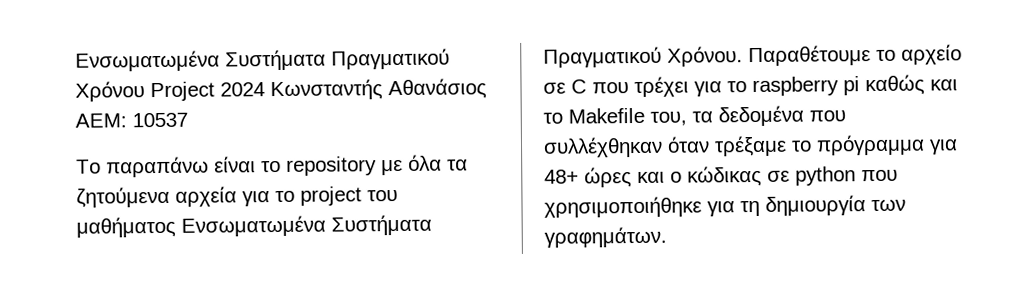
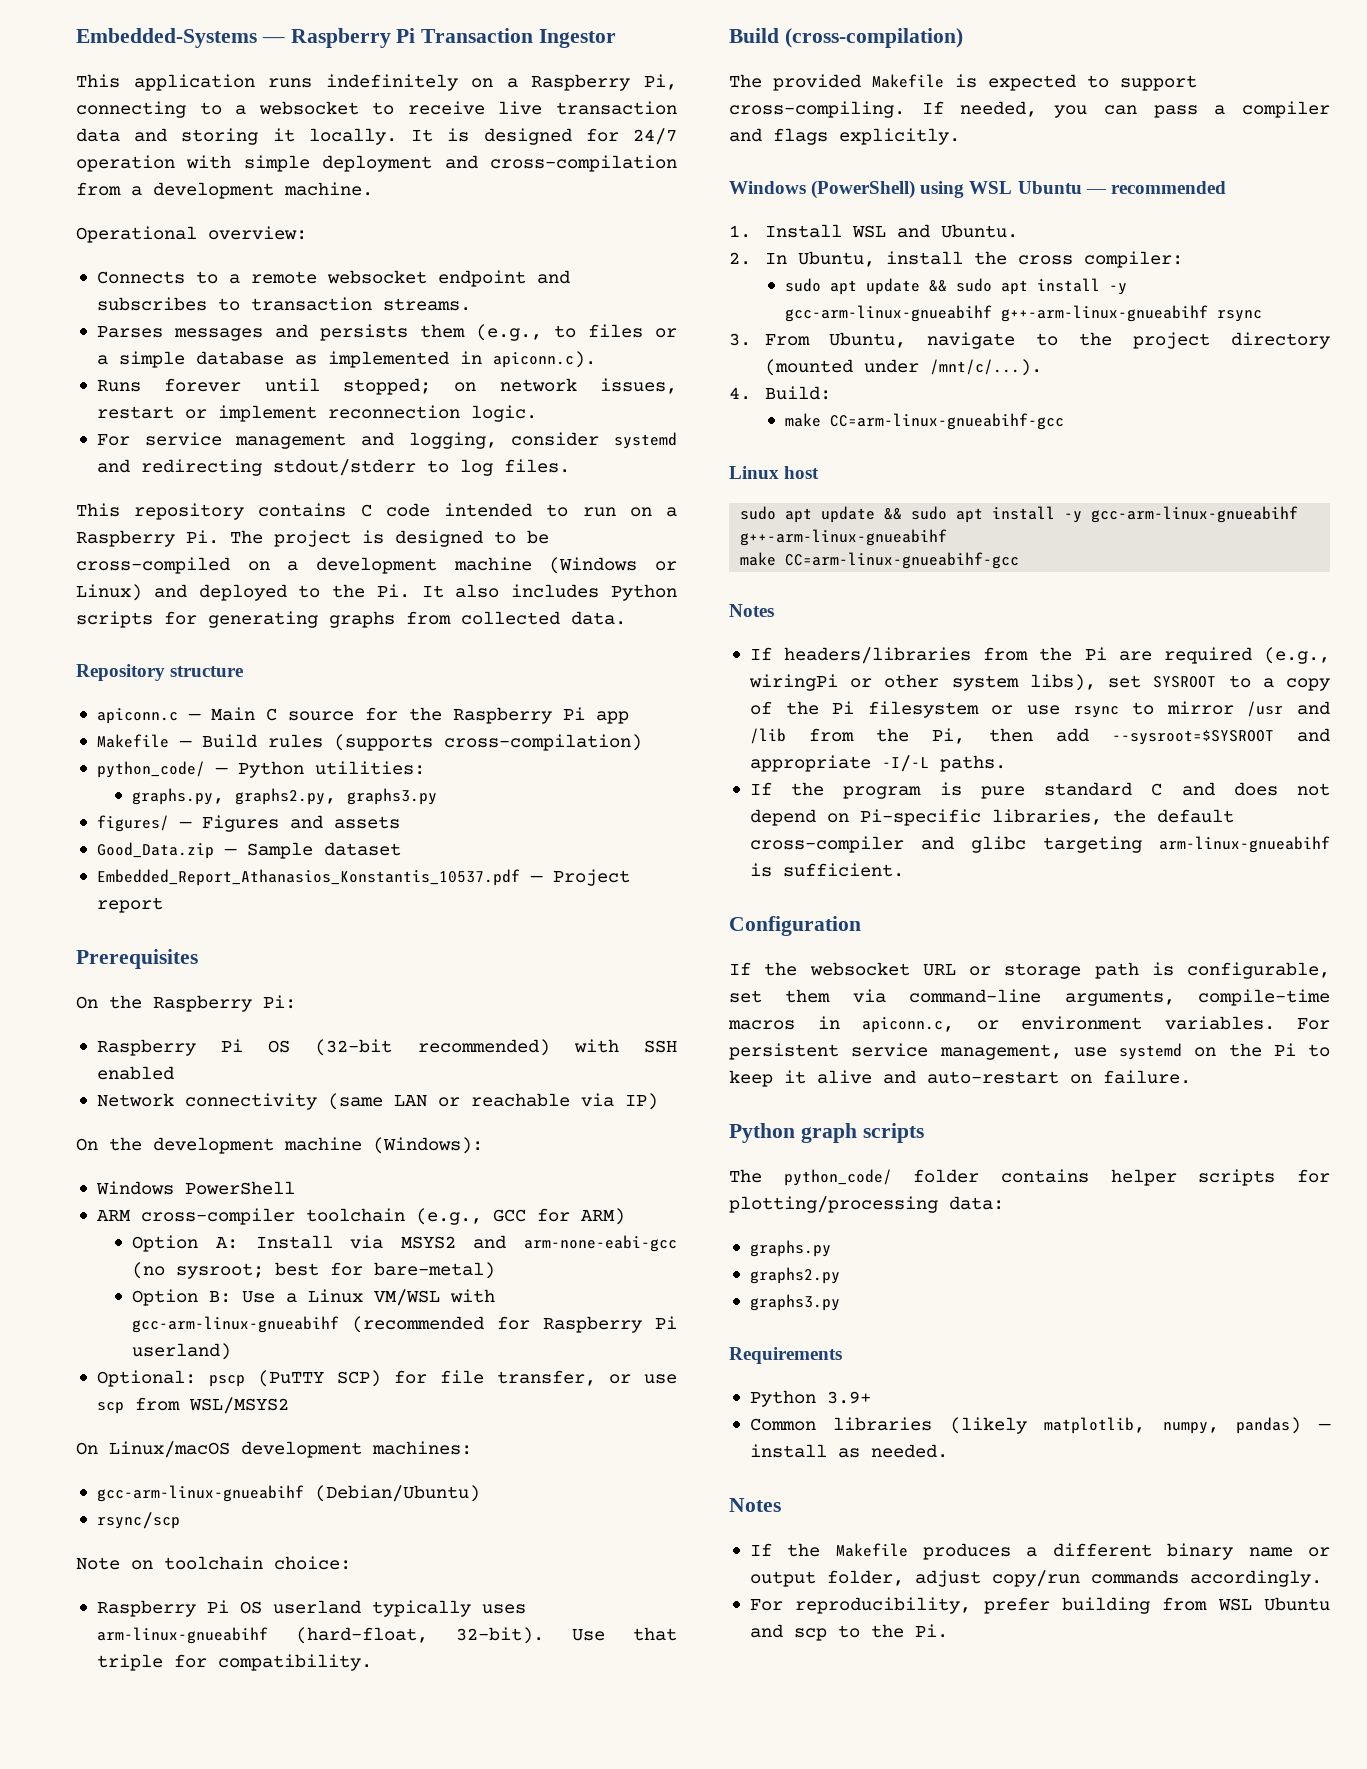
[75,48,450,72] [75,78,487,102] [75,112,188,128] [76,154,468,178] [76,186,398,208] [76,214,432,238] [543,44,962,68] [543,74,958,98] [543,105,846,127] [543,134,958,158] [544,165,898,188] [544,195,906,218] [544,226,667,248] Ενσωματωμένα Συστήματα Πραγματικού Χρόνου Project 2024 Κωνσταντής Αθανάσιος ΑΕΜ: 10537 // Το παραπάνω είναι το repository με όλα τα ζητούμενα αρχεία για το project του μαθήματος Ενσωματωμένα Συστήματα Πραγματικού Χρόνου. Παραθέτουμε το αρχείο σε C που τρέχει για το raspberry pi καθώς και το Makefile του, τα δεδομένα που συλλέχθηκαν όταν τρέξαμε το πρόγραμμα για 48+ ώρες και ο κώδικας σε python που χρησιμοποιήθηκε για τη δημιουργία των γραφημάτων. -> [76,28,617,48] [76,74,677,91] [76,101,677,118] [76,128,677,145] [76,155,677,172] [76,182,373,199] [76,226,307,243] [96,270,570,287] [96,297,471,311] [96,324,677,341] [96,351,596,368] [96,378,677,395] [96,405,537,422] [96,432,677,449] [96,459,570,476] [76,503,677,520] [76,530,549,547] [76,557,677,574] [76,584,677,601] [76,611,626,628] [76,664,244,681] [96,707,629,724] [96,734,642,751] [96,761,425,778] [132,788,438,805] [96,815,400,832] [96,842,401,859] [96,869,630,886] [96,897,163,913] [76,949,198,969] [76,995,296,1012] [96,1039,677,1056] [96,1066,174,1080] [96,1093,658,1110] [76,1137,483,1154] [95,1181,295,1195] [96,1208,625,1225] [132,1235,677,1252] [132,1262,496,1279] [132,1289,496,1306] [132,1316,677,1333] [132,1343,232,1360] [96,1370,677,1387] [96,1397,289,1414] [76,1441,472,1458] [96,1485,480,1502] [96,1512,180,1529] [76,1556,351,1570] [96,1600,526,1617] [96,1627,677,1644] [96,1654,372,1671] [729,28,963,48] [729,74,1197,91] [729,101,1330,118] [729,128,960,145] [729,180,1226,199] [729,224,1018,238] [729,251,1183,268] [785,278,1128,295] [785,305,1263,322] [729,332,1330,349] [764,359,1042,376] [729,386,831,400] [785,413,1065,430] [729,466,820,479] [740,506,1299,523] [740,529,948,546] [740,552,1020,569] [729,604,774,617] [749,647,1330,664] [748,674,1330,691] [749,701,1330,718] [749,728,1330,745] [749,755,1006,772] [749,782,1330,799] [749,809,1234,826] [749,836,1330,853] [749,863,904,877] [729,916,861,936] [729,962,1330,979] [729,989,1330,1006] [728,1016,1330,1033] [729,1043,1330,1060] [729,1070,1191,1087] [729,1123,924,1143] [729,1169,1330,1186] [729,1196,1004,1213] [749,1240,831,1257] [749,1267,840,1284] [749,1294,840,1311] [729,1347,842,1364] [749,1390,871,1407] [749,1417,1331,1434] [749,1444,948,1458] [729,1498,781,1512] [749,1543,1330,1560] [749,1570,1322,1587] [749,1597,1330,1614] [749,1624,948,1641] Embedded-Systems — Raspberry Pi Transaction Ingestor // This application runs indefinitely on a Raspberry Pi, connecting to a websocket to receive live transaction data and storing it locally. It is designed for 24/7 operation with simple deployment and cross-compilation from a development machine. // Operational overview: // Connects to a remote websocket endpoint and subscribes to transaction streams. // Parses messages and persists them (e.g., to files or a simple database as implemented in apiconn.c). // Runs forever until stopped; on network issues, restart or implement reconnection logic. // For service management and logging, consider systemd and redirecting stdout/stderr to log files. // This repository contains C code intended to run on a Raspberry Pi. The project is designed to be cross-compiled on a development machine (Windows or Linux) and deployed to the Pi. It also includes Python scripts for generating graphs from collected data. // Repository structure // apiconn.c — Main C source for the Raspberry Pi app // Makefile — Build rules (supports cross-compilation) // python_code/ — Python utilities: // graphs.py, graphs2.py, graphs3.py // figures/ — Figures and assets // Good_Data.zip — Sample dataset // Embedded_Report_Athanasios_Konstantis_10537.pdf — Project report // Prerequisites // On the Raspberry Pi: // Raspberry Pi OS (32-bit recommended) with SSH enabled // Network connectivity (same LAN or reachable via IP) // On the development machine (Windows): // Windows PowerShell // ARM cross-compiler toolchain (e.g., GCC for ARM) // Option A: Install via MSYS2 and arm-none-eabi-gcc (no sysroot; best for bare-metal) // Option B: Use a Linux VM/WSL with gcc-arm-linux-gnueabihf (recommended for Raspberry Pi userland) // Optional: pscp (PuTTY SCP) for file transfer, or use scp from WSL/MSYS2 // On Linux/macOS development machines: // gcc-arm-linux-gnueabihf (Debian/Ubuntu) // rsync/scp // Note on toolchain choice: // Raspberry Pi OS userland typically uses arm-linux-gnueabihf (hard-float, 32-bit). Use that triple for compatibility. // Build (cross-compilation) // The provided Makefile is expected to support cross-compiling. If needed, you can pass a compiler and flags explicitly. // Windows (PowerShell) using WSL Ubuntu — recommended // 1. Install WSL and Ubuntu. // 2. In Ubuntu, install the cross compiler: // sudo apt update && sudo apt install -y gcc-arm-linux-gnueabihf g++-arm-linux-gnueabihf rsync // 3. From Ubuntu, navigate to the project directory (mounted under /mnt/c/...). // 4. Build: // make CC=arm-linux-gnueabihf-gcc // Linux host // sudo apt update && sudo apt install -y gcc-arm-linux-gnueabihf g++-arm-linux-gnueabihf // make CC=arm-linux-gnueabihf-gcc // Notes // If headers/libraries from the Pi are required (e.g., wiringPi or other system libs), set SYSROOT to a copy of the Pi filesystem or use rsync to mirror /usr and /lib from the Pi, then add --sysroot=$SYSROOT and appropriate -I/-L paths. // If the program is pure standard C and does not depend on Pi-specific libraries, the default cross-compiler and glibc targeting arm-linux-gnueabihf is sufficient. // Configuration // If the websocket URL or storage path is configurable, set them via command-line arguments, compile-time macros in apiconn.c, or environment variables. For persistent service management, use systemd on the Pi to keep it alive and auto-restart on failure. // Python graph scripts // The python_code/ folder contains helper scripts for plotting/processing data: // graphs.py // graphs2.py // graphs3.py // Requirements // Python 3.9+ // Common libraries (likely matplotlib, numpy, pandas) — install as needed. // Notes // If the Makefile produces a different binary name or output folder, adjust copy/run commands accordingly. // For reproducibility, prefer building from WSL Ubuntu and scp to the Pi.

